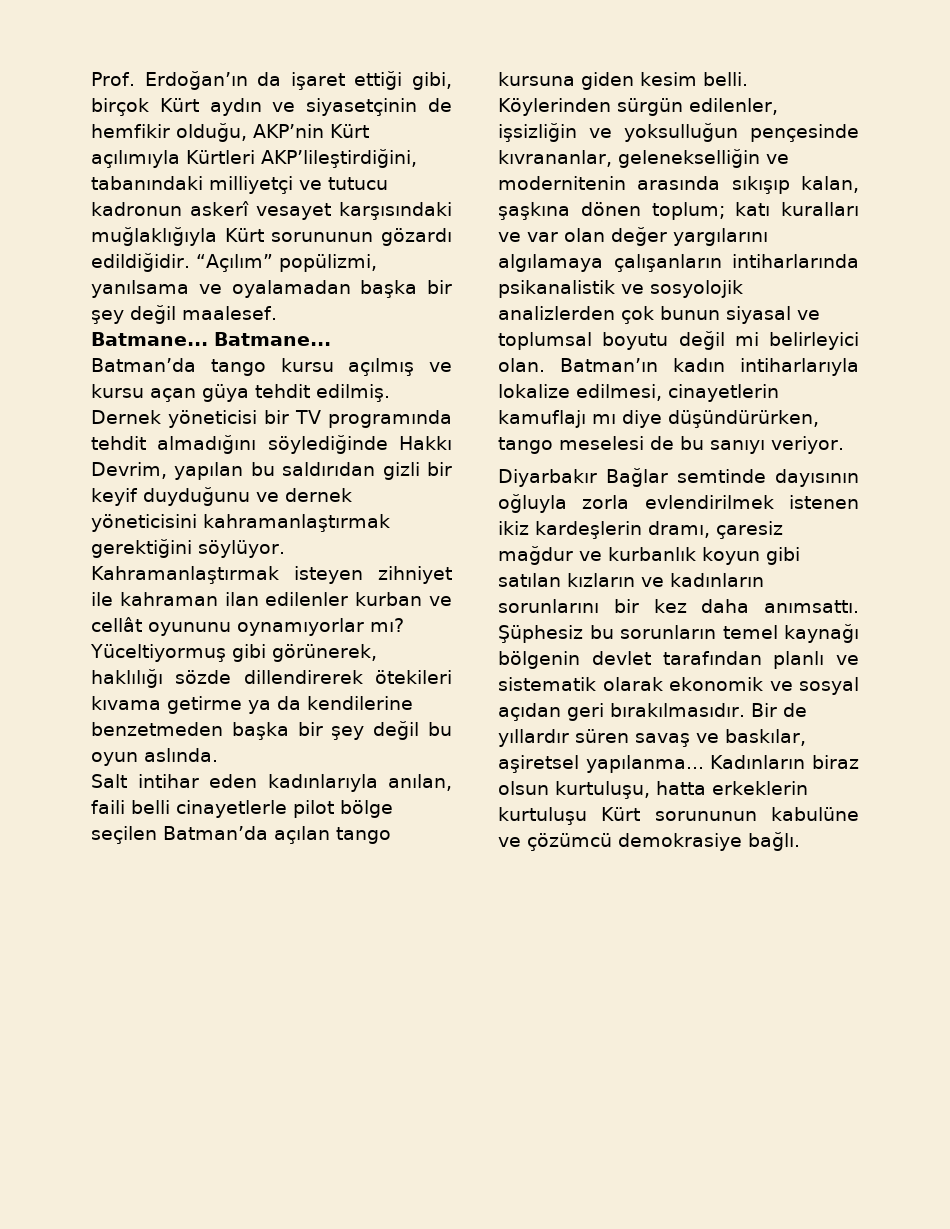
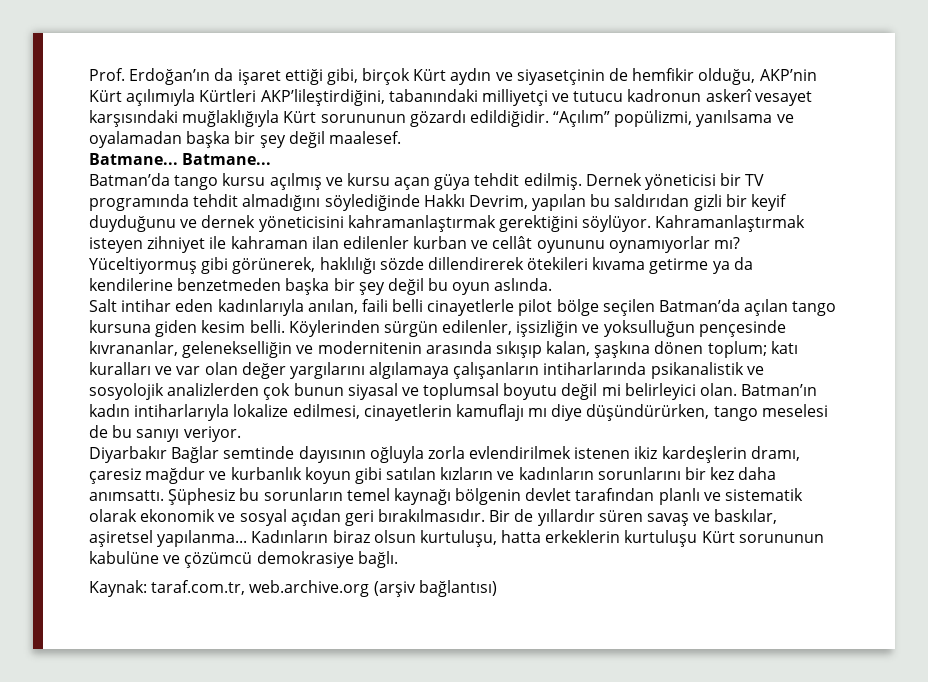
(800, 841) none -> [89,580,497,597] // Kaynak: taraf.com.tr, web.archive.org (arşiv bağlantısı)

